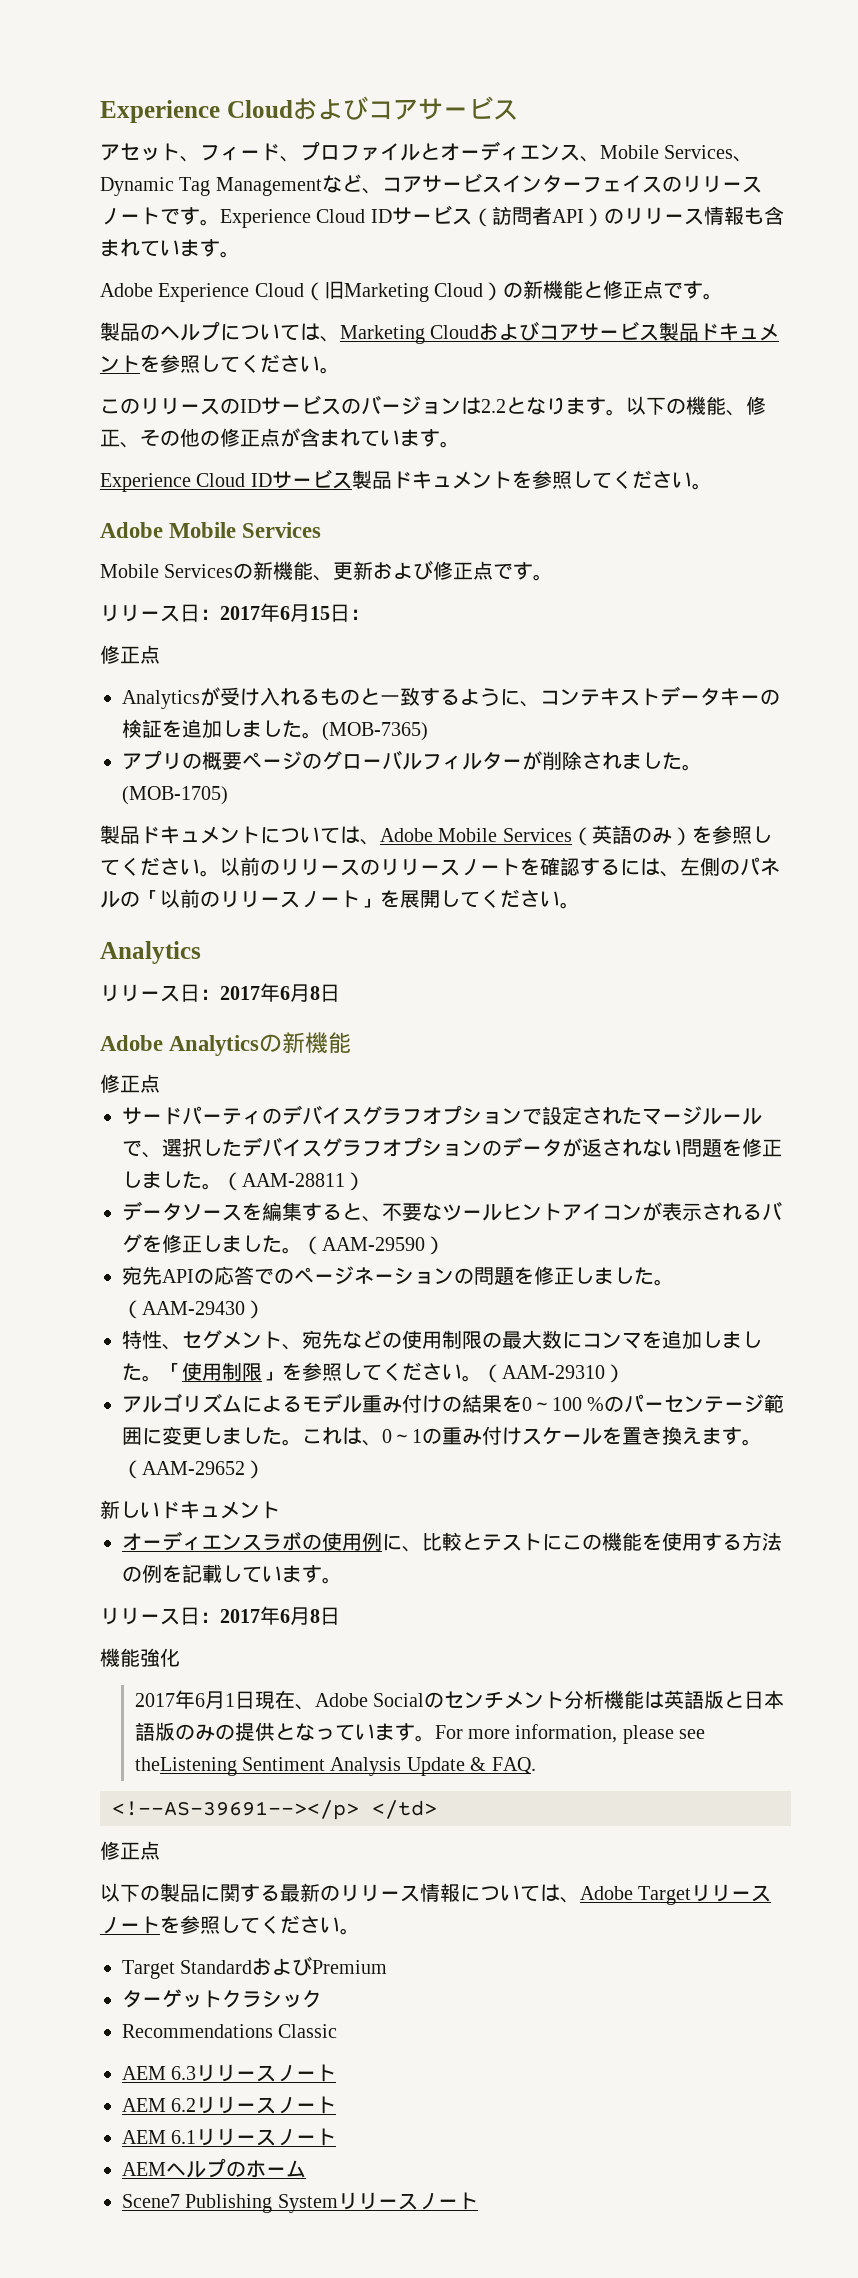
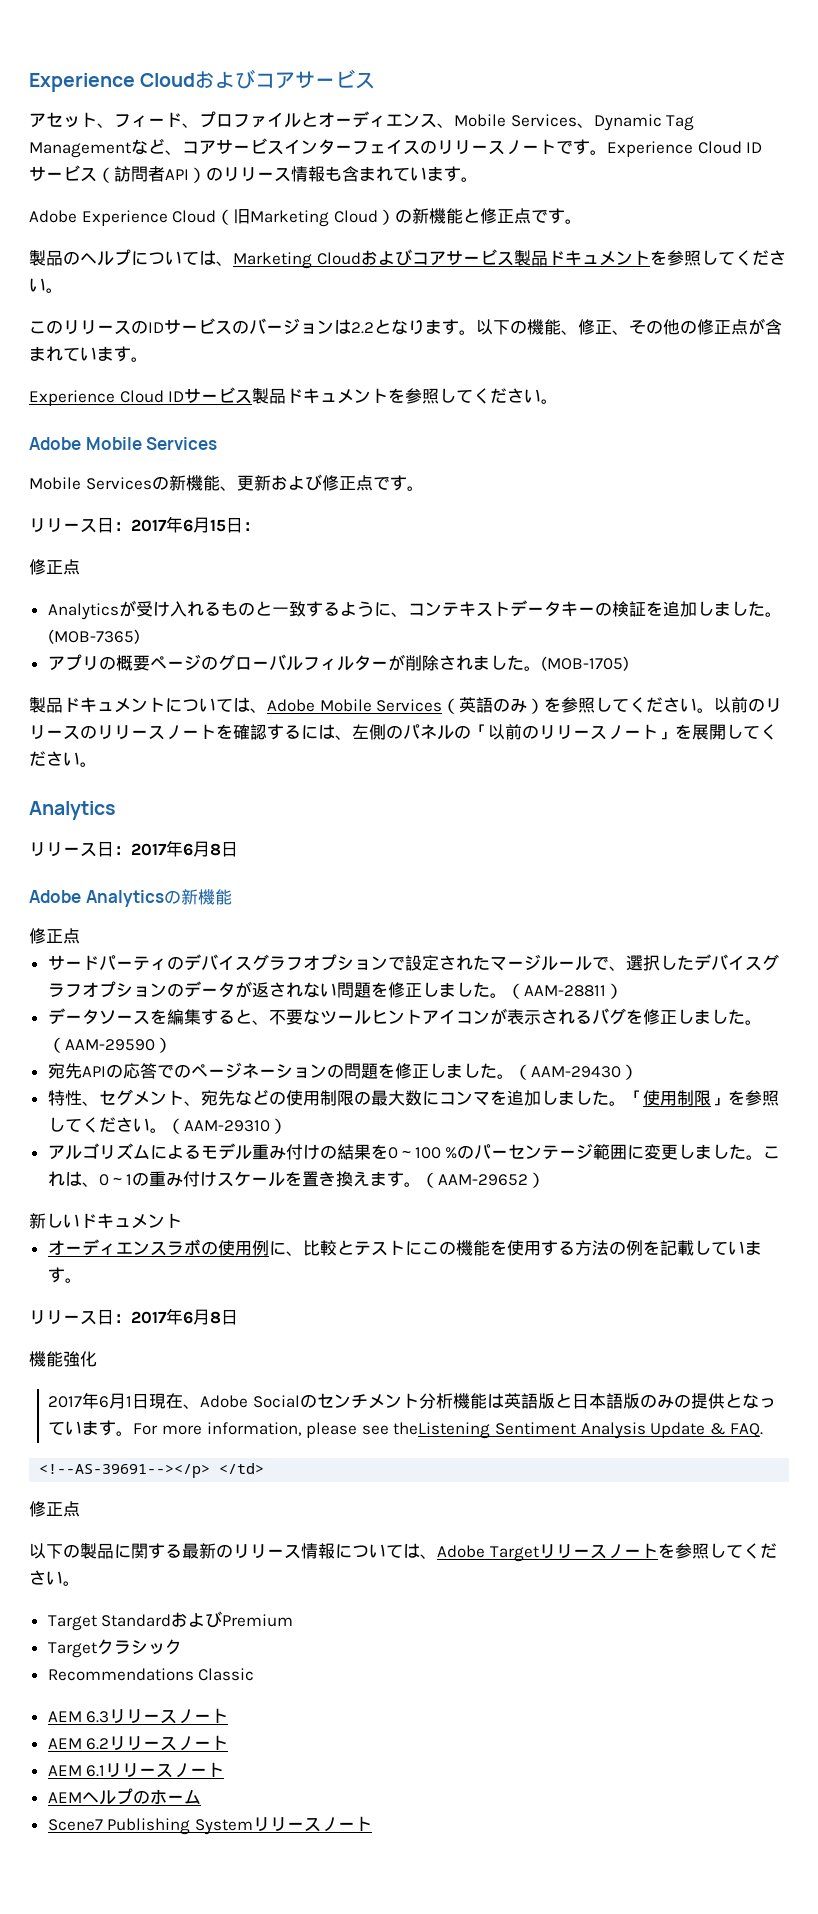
[122,1989,222,2008] ターゲット -> [47,1642,97,1658] Target

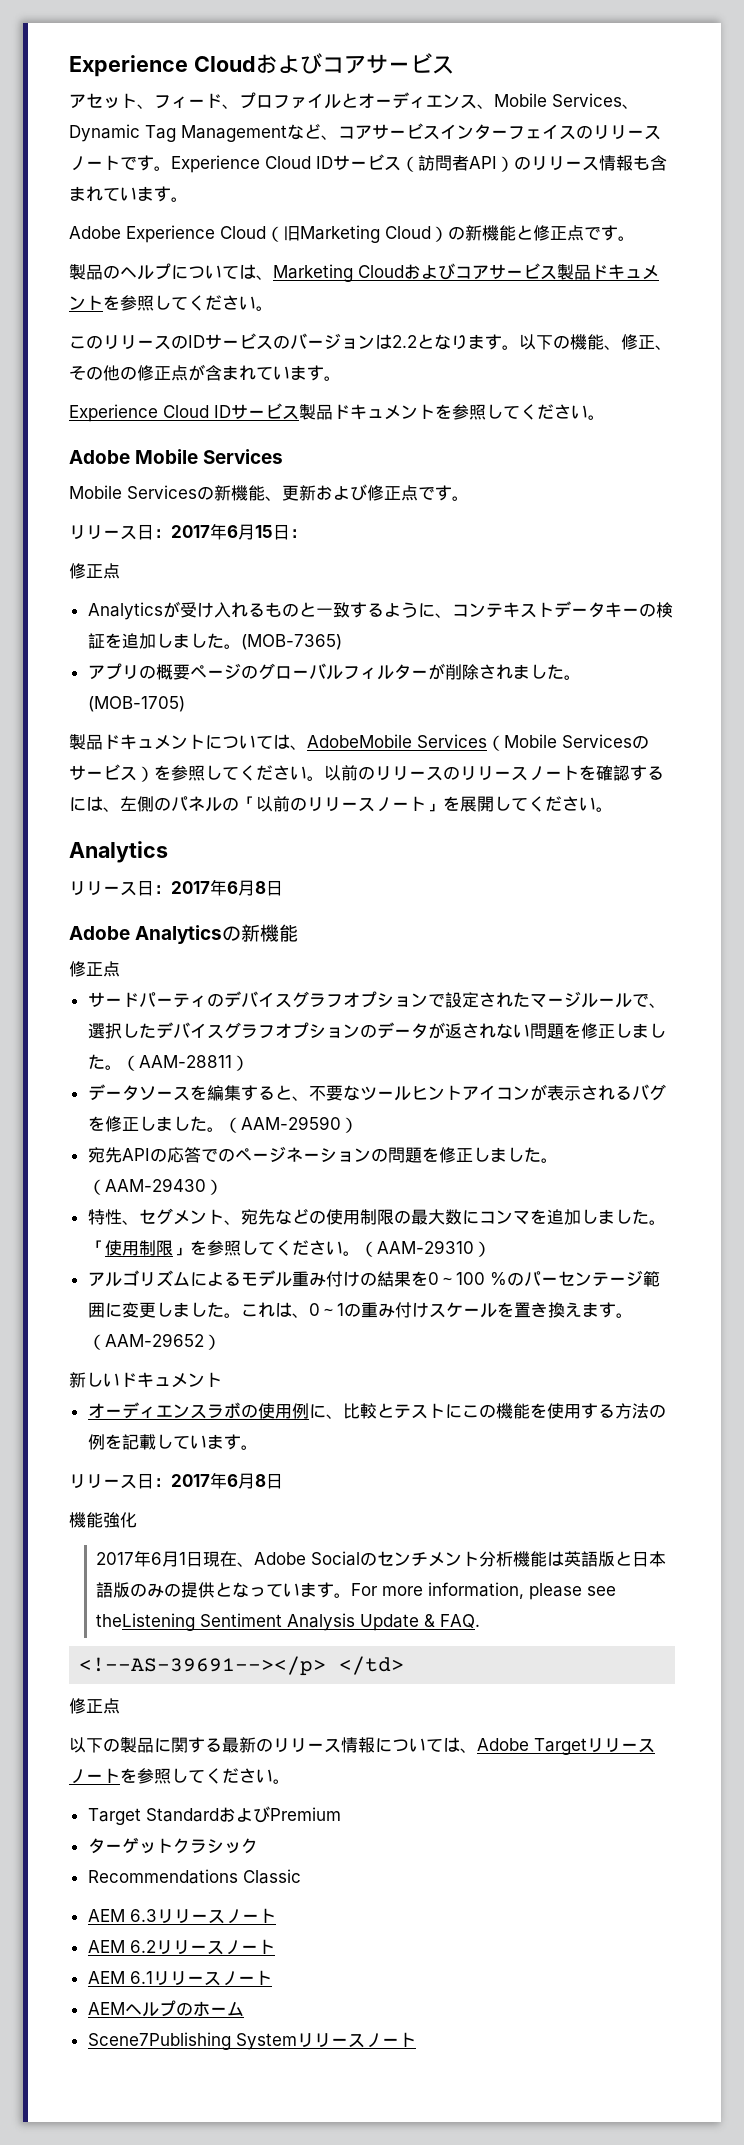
[267,697,528,714] Adobe Mobile Services（英語のみ -> [307,734,649,751] [69,764,137,781] AdobeMobile Services（Mobile Servicesのサービス
[47,1642,97,1658] Target -> [87,1837,173,1854] ターゲット
[47,1818,191,1835] Scene7 Publishing -> [87,2032,231,2050] Scene7Publishing

